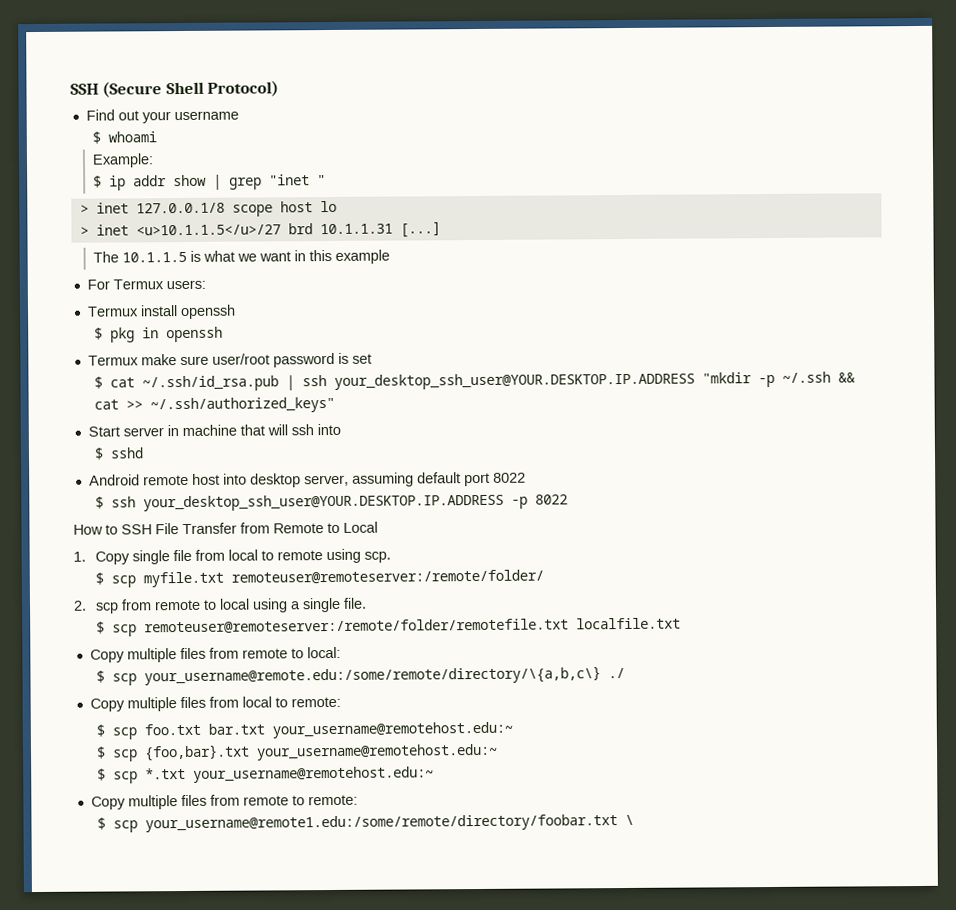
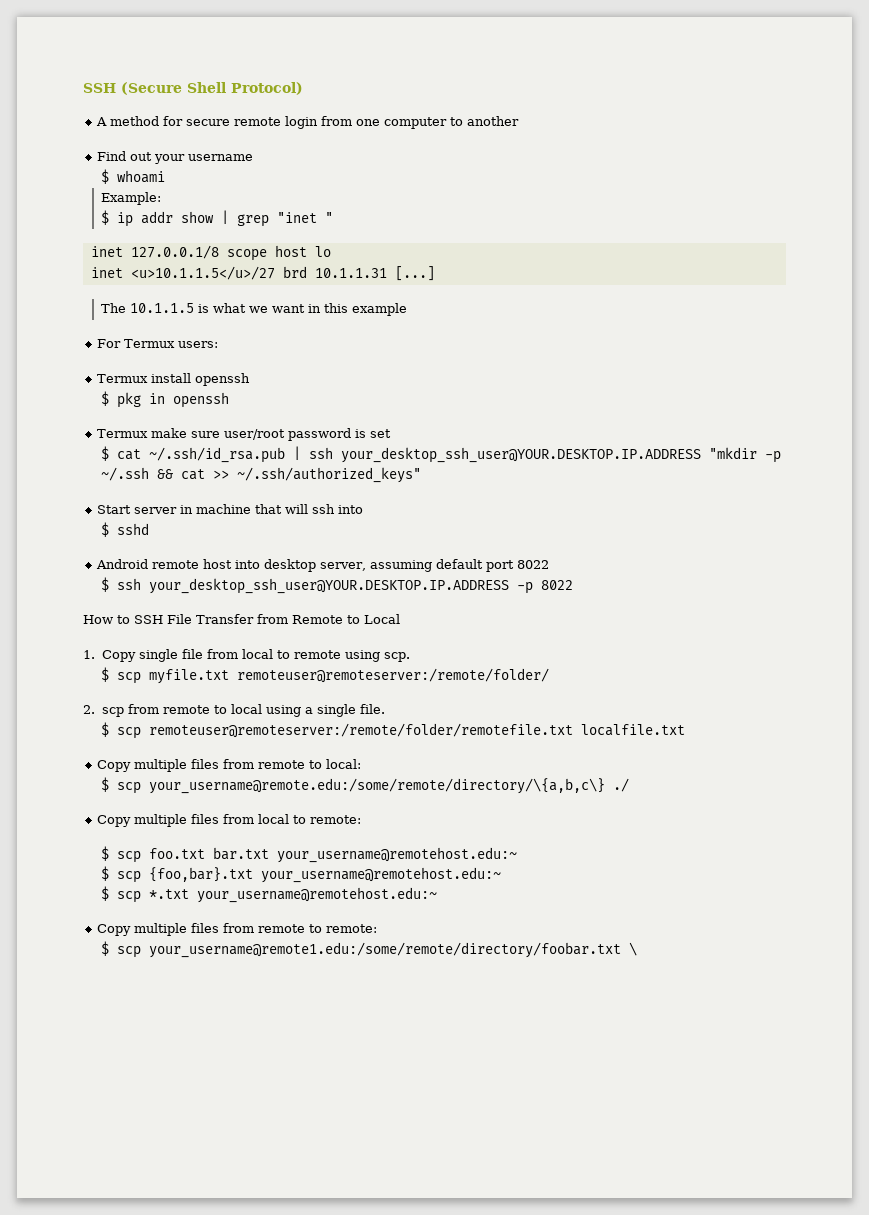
(280, 88) none -> [96,116,520,129] // A method for secure remote login from one computer to another
[79,204,89,214] > -> (334, 217) none
[79,226,89,236] > -> (331, 251) none

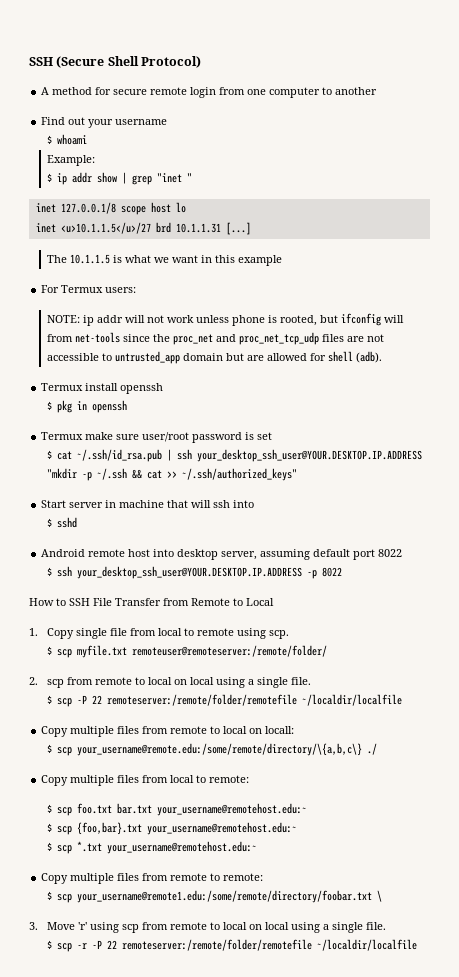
(219, 344) none -> [46,313,404,326] [46,332,384,345] [46,351,382,364] // NOTE: ip addr will not work unless phone is rooted, but ifconfig will from net-tools since the proc_net and proc_net_tcp_udp files are not accessible to untrusted_app domain but are allowed for shell (adb).
[265,704,385,717] [101,722,686,739] [97,759,362,772] using a single file. // $ scp remoteuser@remoteserver:/remote/folder/remotefile.txt localfile.txt // Copy multiple files from remote to local: -> [173,677,311,688] [46,694,402,707] [41,726,295,737] on local using a single file. // $ scp -P 22 remoteserver:/remote/folder/remotefile ~/localdir/localfile // Copy multiple files from remote to local on locall:
(638, 949) none -> [29,922,386,933] [46,939,417,952] // 3. Move 'r' using scp from remote to local on local using a single file. // $ scp -r -P 22 remoteserver:/remote/folder/remotefile ~/localdir/localfile

